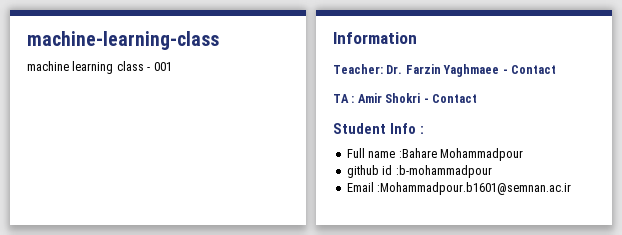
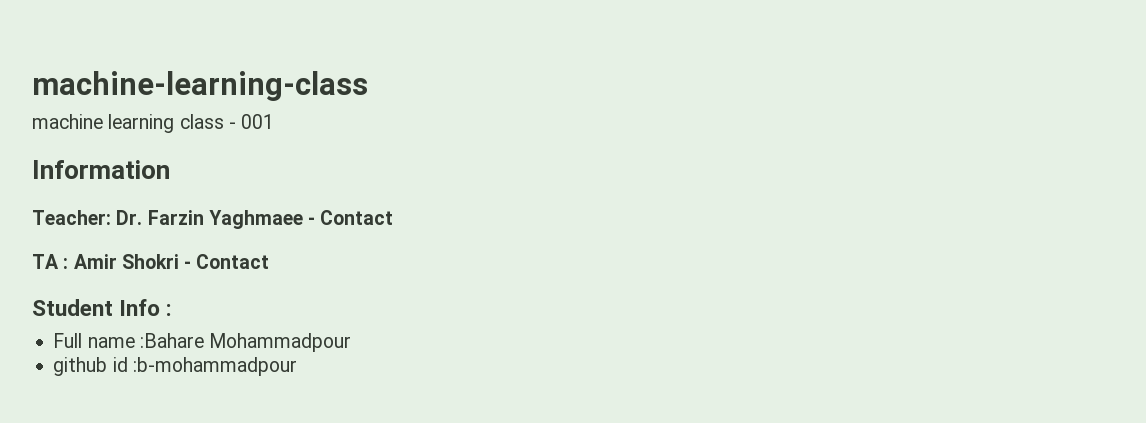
[346,182,572,195] // Email :Mohammadpour.b1601@semnan.ac.ir -> (297, 366) none

